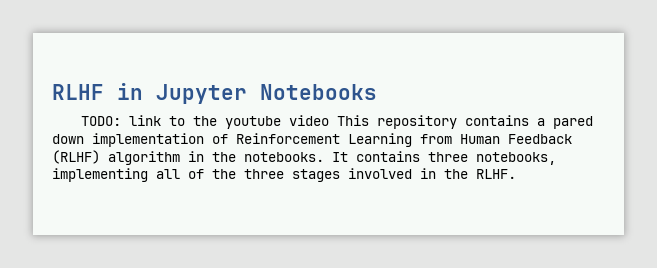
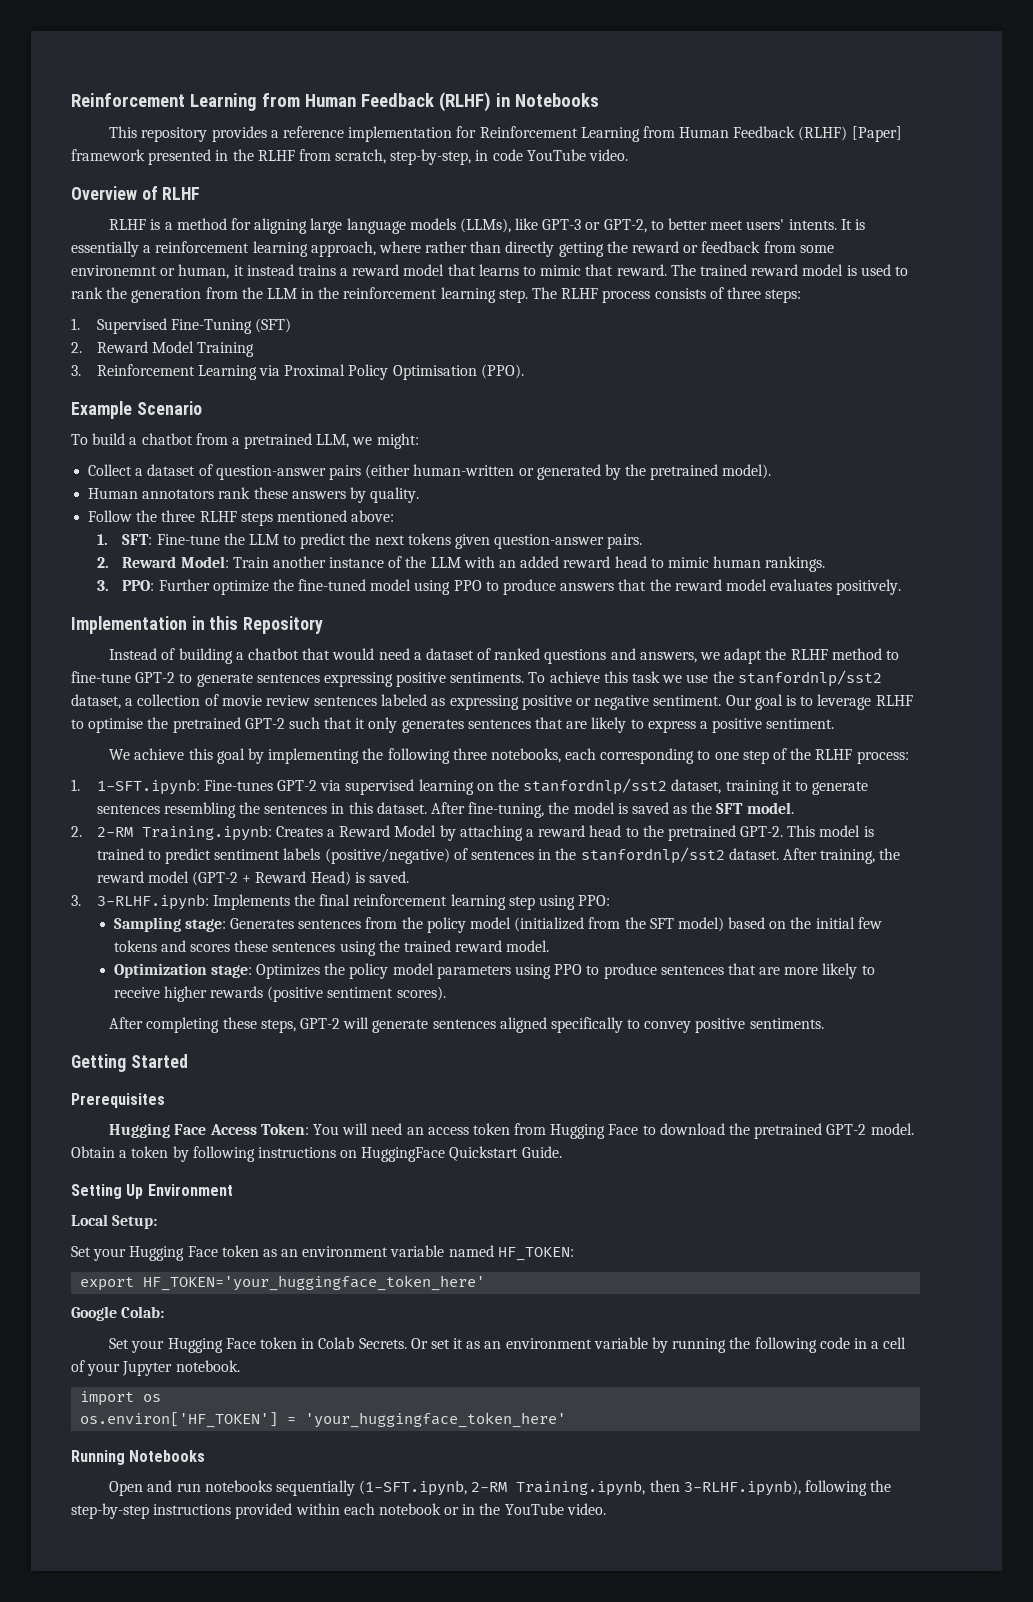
[52,83,377,104] [81,115,594,129] [52,133,572,147] [52,150,556,165] [52,168,516,182] RLHF in Jupyter Notebooks // TODO: link to the youtube video This repository contains a pared down implementation of Reinforcement Learning from Human Feedback (RLHF) algorithm in the notebooks. It contains three notebooks, implementing all of the three stages involved in the RLHF. -> [71,92,599,112] [109,126,902,142] [71,149,629,165] [71,186,201,200] [109,218,865,234] [71,241,834,257] [71,264,908,279] [71,287,802,303] [71,318,292,334] [71,341,255,357] [71,364,524,380] [71,401,202,419] [71,433,419,449] [88,464,772,480] [88,487,420,503] [88,510,395,526] [96,533,643,549] [96,556,826,572] [96,579,902,595] [71,616,324,634] [109,648,899,664] [71,670,882,687] [71,694,913,710] [71,717,835,733] [109,748,909,764] [71,778,869,795] [96,802,794,818] [71,825,874,841] [96,847,901,864] [96,871,409,886] [71,894,611,910] [113,917,882,933] [113,940,550,956] [113,963,875,979] [113,986,446,1002] [109,1017,824,1033] [71,1054,188,1072] [71,1093,165,1108] [109,1123,914,1139] [71,1146,562,1162] [71,1184,233,1199] [71,1214,158,1229] [71,1245,574,1261] [80,1275,486,1291] [71,1306,165,1321] [109,1337,907,1353] [71,1360,240,1376] [80,1391,162,1406] [80,1412,567,1428] [71,1450,206,1465] [109,1480,892,1496] [71,1503,606,1519] Reinforcement Learning from Human Feedback (RLHF) in Notebooks // This repository provides a reference implementation for Reinforcement Learning from Human Feedback (RLHF) [Paper] framework presented in the RLHF from scratch, step-by-step, in code YouTube video. // Overview of RLHF // RLHF is a method for aligning large language models (LLMs), like GPT-3 or GPT-2, to better meet users' intents. It is essentially a reinforcement learning approach, where rather than directly getting the reward or feedback from some environemnt or human, it instead trains a reward model that learns to mimic that reward. The trained reward model is used to rank the generation from the LLM in the reinforcement learning step. The RLHF process consists of three steps: // 1. Supervised Fine-Tuning (SFT) // 2. Reward Model Training // 3. Reinforcement Learning via Proximal Policy Optimisation (PPO). // Example Scenario // To build a chatbot from a pretrained LLM, we might: // Collect a dataset of question-answer pairs (either human-written or generated by the pretrained model). // Human annotators rank these answers by quality. // Follow the three RLHF steps mentioned above: // 1. SFT: Fine-tune the LLM to predict the next tokens given question-answer pairs. // 2. Reward Model: Train another instance of the LLM with an added reward head to mimic human rankings. // 3. PPO: Further optimize the fine-tuned model using PPO to produce answers that the reward model evaluates positively. // Implementation in this Repository // Instead of building a chatbot that would need a dataset of ranked questions and answers, we adapt the RLHF method to fine-tune GPT-2 to generate sentences expressing positive sentiments. To achieve this task we use the stanfordnlp/sst2 dataset, a collection of movie review sentences labeled as expressing positive or negative sentiment. Our goal is to leverage RLHF to optimise the pretrained GPT-2 such that it only generates sentences that are likely to express a positive sentiment. // We achieve this goal by implementing the following three notebooks, each corresponding to one step of the RLHF process: // 1. 1-SFT.ipynb: Fine-tunes GPT-2 via supervised learning on the stanfordnlp/sst2 dataset, training it to generate sentences resembling the sentences in this dataset. After fine-tuning, the model is saved as the SFT model. // 2. 2-RM Training.ipynb: Creates a Reward Model by attaching a reward head to the pretrained GPT-2. This model is trained to predict sentiment labels (positive/negative) of sentences in the stanfordnlp/sst2 dataset. After training, the reward model (GPT-2 + Reward Head) is saved. // 3. 3-RLHF.ipynb: Implements the final reinforcement learning step using PPO: // Sampling stage: Generates sentences from the policy model (initialized from the SFT model) based on the initial few tokens and scores these sentences using the trained reward model. // Optimization stage: Optimizes the policy model parameters using PPO to produce sentences that are more likely to receive higher rewards (positive sentiment scores). // After completing these steps, GPT-2 will generate sentences aligned specifically to convey positive sentiments. // Getting Started // Prerequisites // Hugging Face Access Token: You will need an access token from Hugging Face to download the pretrained GPT-2 model. Obtain a token by following instructions on HuggingFace Quickstart Guide. // Setting Up Environment // Local Setup: // Set your Hugging Face token as an environment variable named HF_TOKEN: // export HF_TOKEN='your_huggingface_token_here' // Google Colab: // Set your Hugging Face token in Colab Secrets. Or set it as an environment variable by running the following code in a cell of your Jupyter notebook. // import os // os.environ['HF_TOKEN'] = 'your_huggingface_token_here' // Running Notebooks // Open and run notebooks sequentially (1-SFT.ipynb, 2-RM Training.ipynb, then 3-RLHF.ipynb), following the step-by-step instructions provided within each notebook or in the YouTube video.

